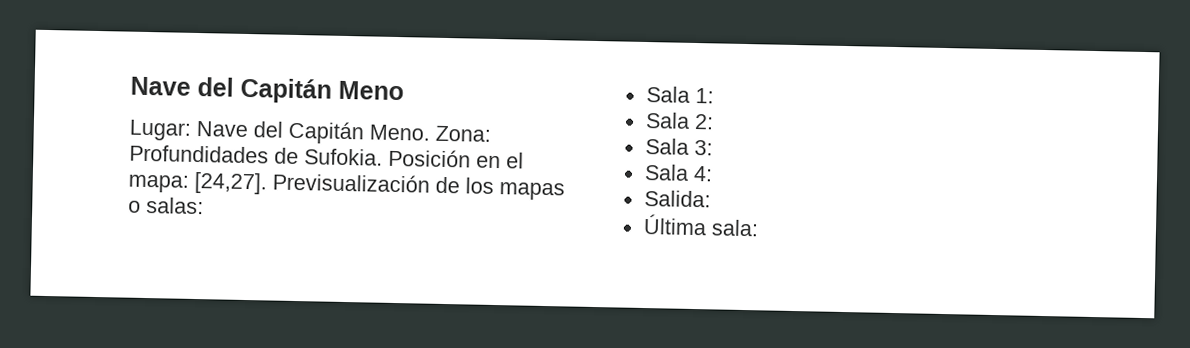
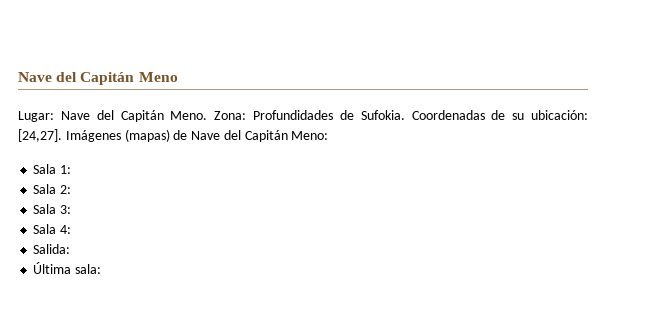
[388,148,524,169] [128,171,565,201] [128,197,204,215] Posición en el mapa: [24,27]. Previsualización de los mapas o salas: -> [411,110,588,120] [18,129,329,142] Coordenadas de su ubicación: [24,27]. Imágenes (mapas) de Nave del Capitán Meno:

